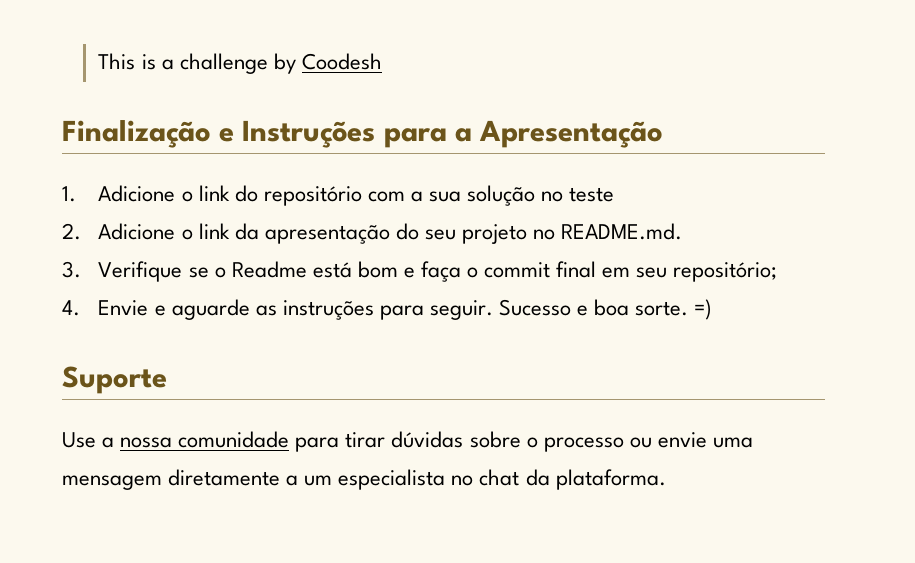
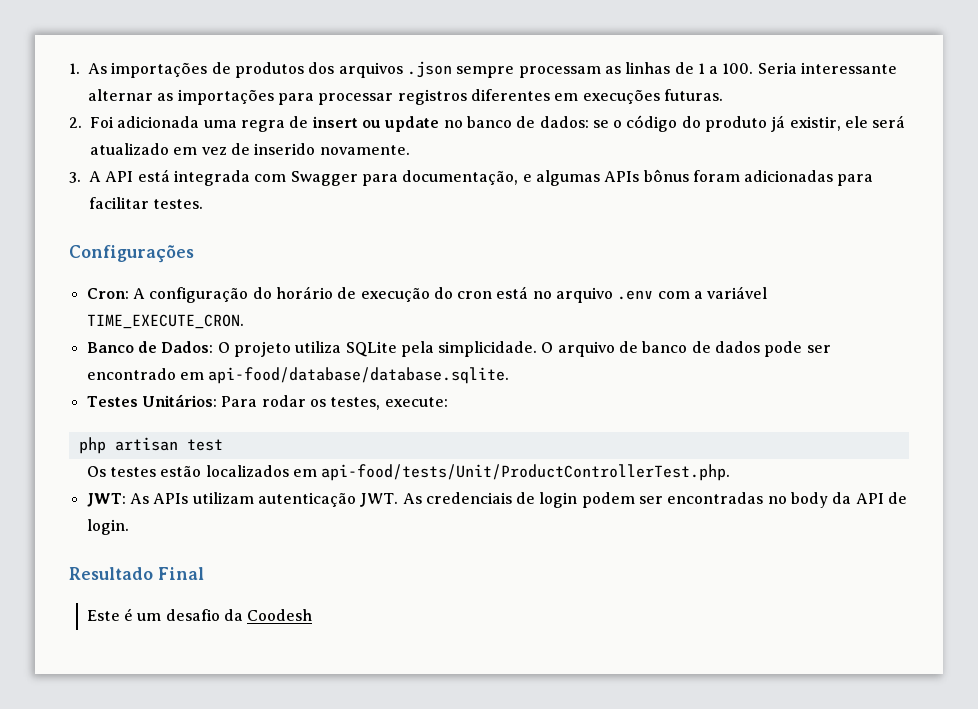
[98,53,382,74] [62,120,664,148] [62,185,615,206] [62,223,683,244] [62,261,778,282] [62,299,713,320] [62,366,167,394] [62,431,753,452] [62,469,666,490] This is a challenge by Coodesh // Finalização e Instruções para a Apresentação // 1. Adicione o link do repositório com a sua solução no teste // 2. Adicione o link da apresentação do seu projeto no README.md. // 3. Verifique se o Readme está bom e faça o commit final em seu repositório; // 4. Envie e aguarde as instruções para seguir. Sucesso e boa sorte. =) // Suporte // Use a nossa comunidade para tirar dúvidas sobre o processo ou envie uma mensagem diretamente a um especialista no chat da plataforma. -> [69,61,898,78] [88,89,723,105] [69,115,906,132] [90,143,410,155] [69,169,874,186] [89,197,204,209] [69,245,194,263] [86,286,768,303] [86,314,244,329] [86,341,831,357] [86,367,510,384] [86,394,448,410] [78,437,223,454] [86,464,731,481] [86,492,908,508] [86,519,129,535] [69,567,204,580] [86,608,313,621] 1. As importações de produtos dos arquivos .json sempre processam as linhas de 1 a 100. Seria interessante alternar as importações para processar registros diferentes em execuções futuras. // 2. Foi adicionada uma regra de insert ou update no banco de dados: se o código do produto já existir, ele será atualizado em vez de inserido novamente. // 3. A API está integrada com Swagger para documentação, e algumas APIs bônus foram adicionadas para facilitar testes. // Configurações // Cron: A configuração do horário de execução do cron está no arquivo .env com a variável TIME_EXECUTE_CRON. // Banco de Dados: O projeto utiliza SQLite pela simplicidade. O arquivo de banco de dados pode ser encontrado em api-food/database/database.sqlite. // Testes Unitários: Para rodar os testes, execute: // php artisan test // Os testes estão localizados em api-food/tests/Unit/ProductControllerTest.php. // JWT: As APIs utilizam autenticação JWT. As credenciais de login podem ser encontradas no body da API de login. // Resultado Final // Este é um desafio da Coodesh

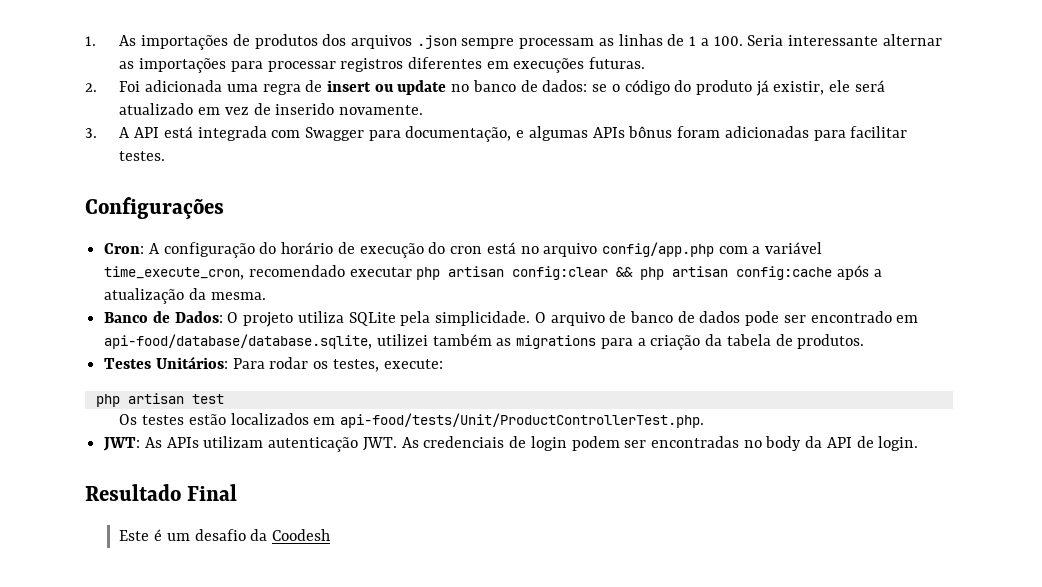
[617,290,654,300] .env -> [601,242,714,257] config/app.php
[86,314,244,329] TIME_EXECUTE_CRON. -> [104,265,882,280] [104,288,266,304] time_execute_cron, recomendado executar php artisan config:clear && php artisan config:cache após a atualização da mesma.
[208,367,510,384] api-food/database/database.sqlite. -> [104,334,865,350] api-food/database/database.sqlite, utilizei também as migrations para a criação da tabela de produtos.

